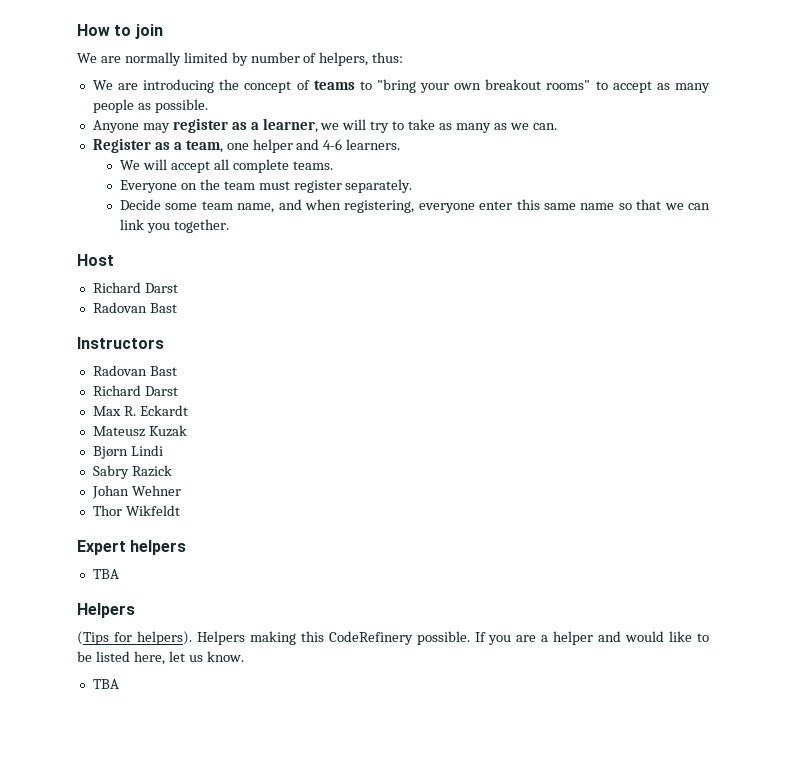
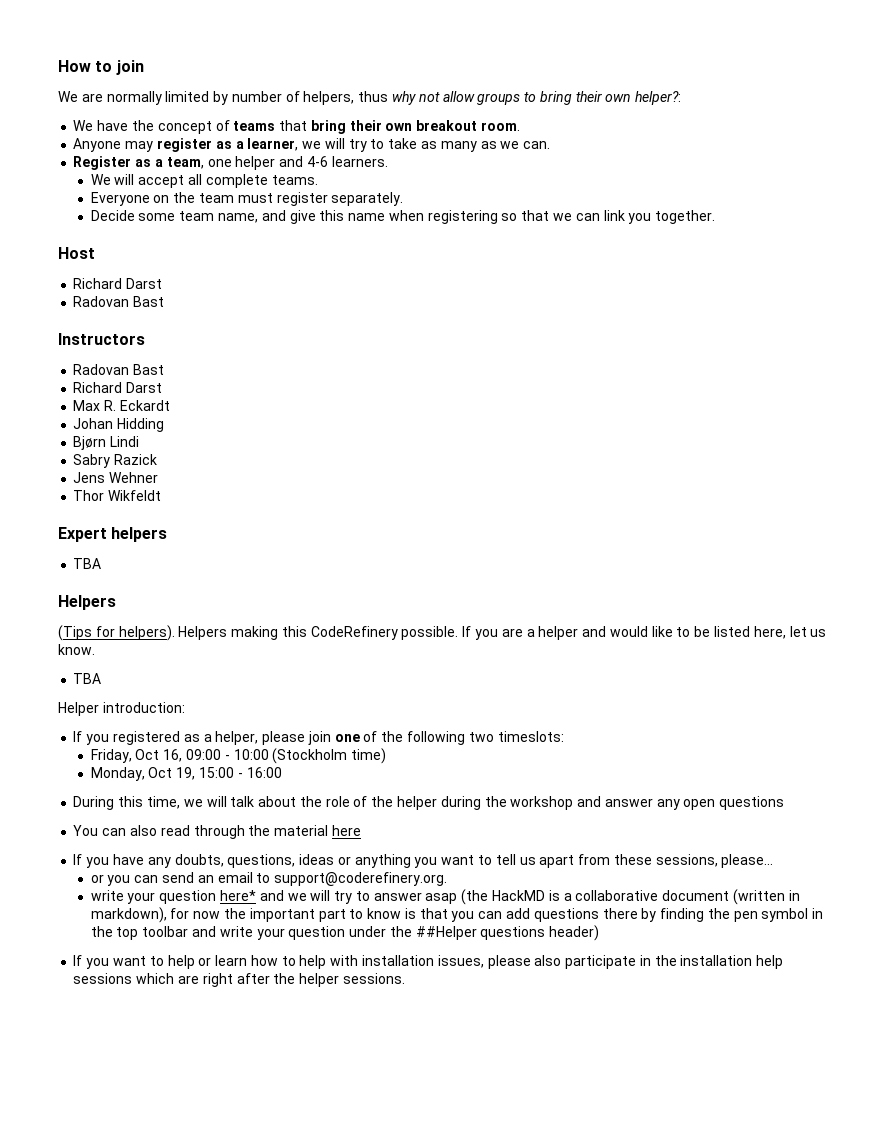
[372,52,404,63] [92,79,215,93] thus: // We are introducing -> [358,91,682,105] [73,120,129,131] thus why not allow groups to bring their own helper?: // We have
[359,79,710,93] [92,99,208,113] to "bring your own breakout rooms" to accept as many people as possible. -> [279,120,520,134] that bring their own breakout room.
[304,199,615,213] when registering, everyone enter this same name -> [289,210,498,224] give this name when registering
[92,425,187,437] Mateusz Kuzak -> [73,418,165,432] Johan Hidding
[91,485,129,499] Johan -> [73,472,106,483] Jens
(119, 684) none -> [58,702,185,716] [73,731,564,745] [90,748,387,764] [90,767,282,781] [73,796,785,810] [73,825,361,839] [73,854,774,868] [90,872,448,886] [90,889,800,905] [90,907,824,923] [90,925,600,941] [73,955,784,969] [73,973,405,987] // Helper introduction: // If you registered as a helper, please join one of the following two timeslots: // Friday, Oct 16, 09:00 - 10:00 (Stockholm time) // Monday, Oct 19, 15:00 - 16:00 // During this time, we will talk about the role of the helper during the workshop and answer any open questions // You can also read through the material here // If you have any doubts, questions, ideas or anything you want to tell us apart from these sessions, please... // or you can send an email to support@coderefinery.org. // write your question here* and we will try to answer asap (the HackMD is a collaborative document (written in markdown), for now the important part to know is that you can add questions there by finding the pen symbol in the top toolbar and write your question under the ##Helper questions header) // If you want to help or learn how to help with installation issues, please also participate in the installation help sessions which are right after the helper sessions.

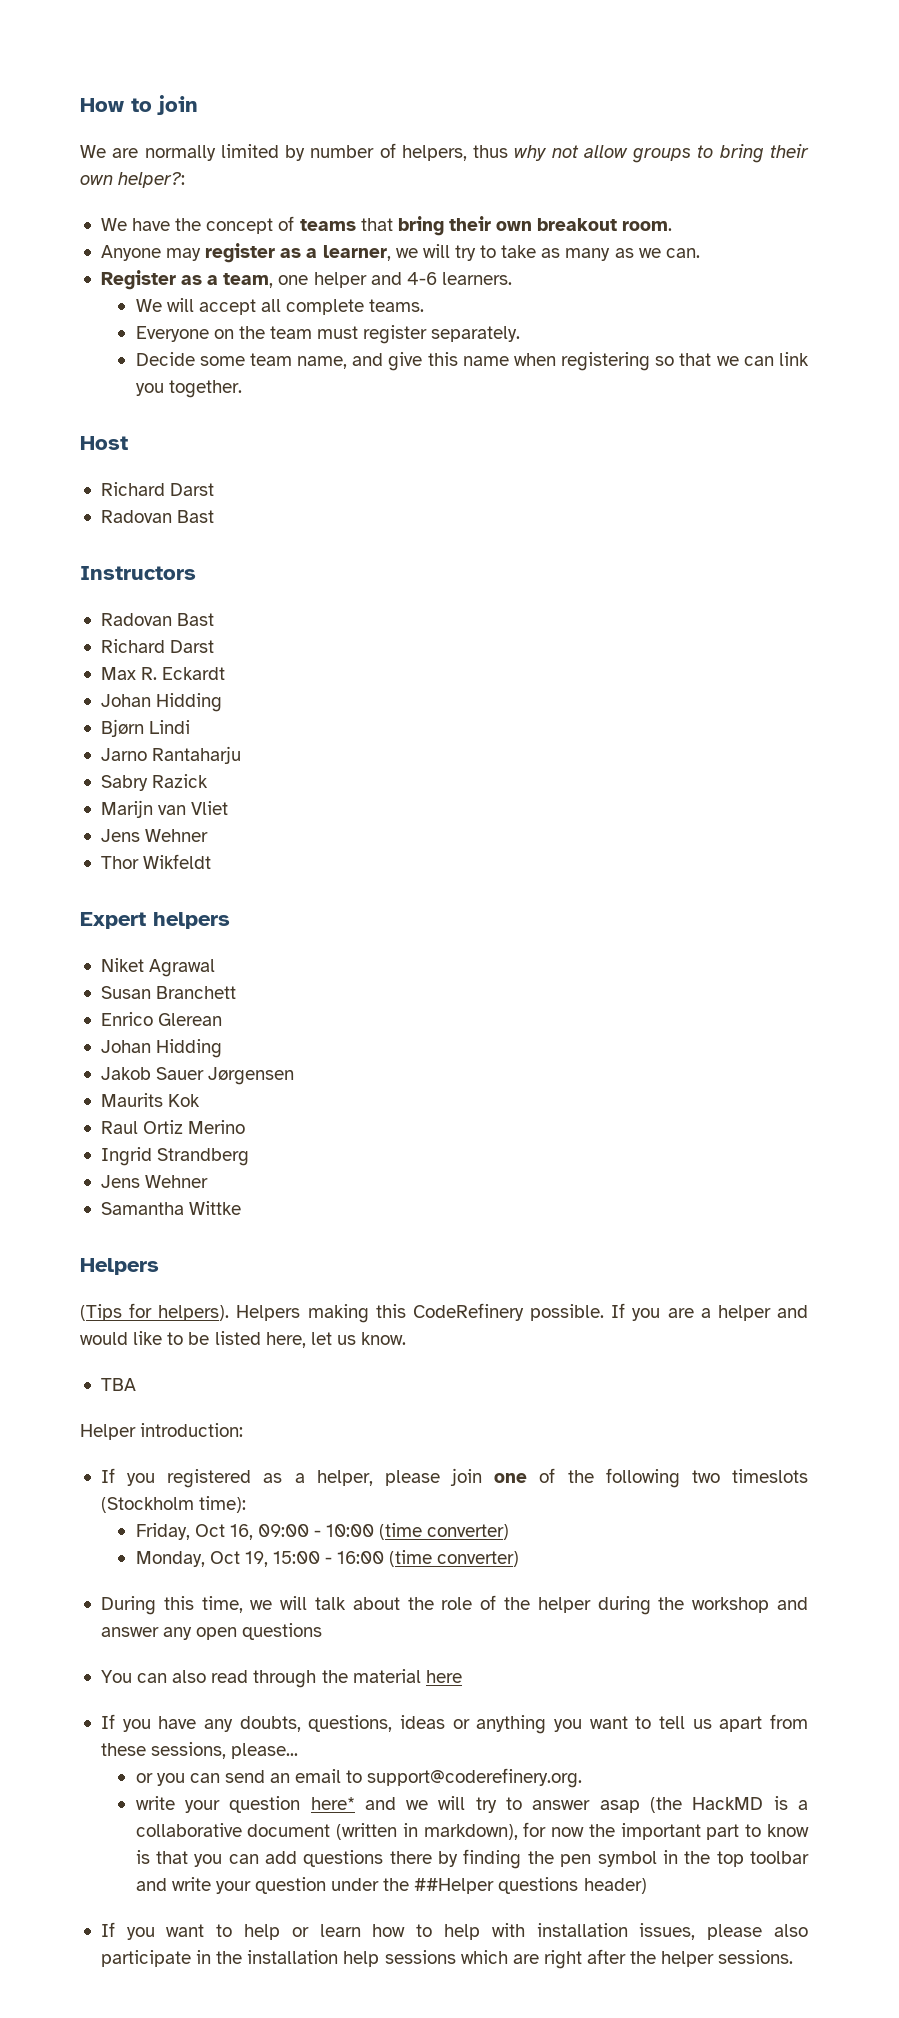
(140, 441) none -> [100,746,242,764] // Jarno Rantaharju
(158, 459) none -> [100,800,229,818] // Marijn van Vliet
[73,558,102,569] TBA -> [100,958,216,977] [100,986,237,999] [100,1012,223,1026] [100,1039,223,1058] [100,1067,295,1085] [100,1093,201,1107] [100,1120,246,1134] [100,1147,250,1166] [100,1175,209,1188] [100,1201,242,1215] Niket Agrawal // Susan Branchett // Enrico Glerean // Johan Hidding // Jakob Sauer Jørgensen // Maurits Kok // Raul Ortiz Merino // Ingrid Strandberg // Jens Wehner // Samantha Wittke
[497,731,564,742] timeslots: -> [732,1469,809,1483] [100,1496,247,1513] timeslots (Stockholm time):
[272,748,387,764] (Stockholm time) -> [379,1523,510,1540] (time converter)
(282, 772) none -> [389,1550,520,1567] (time converter)

